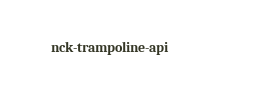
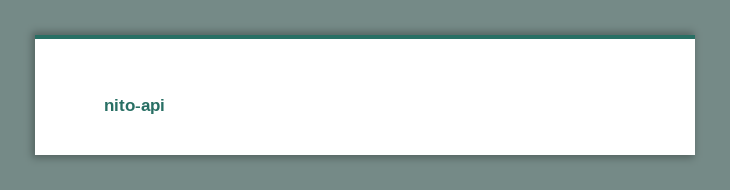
[51,41,169,55] nck-trampoline-api -> [104,99,165,114] nito-api

